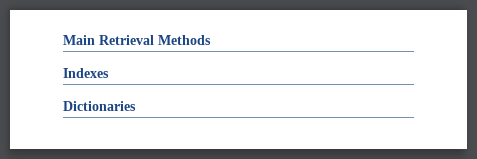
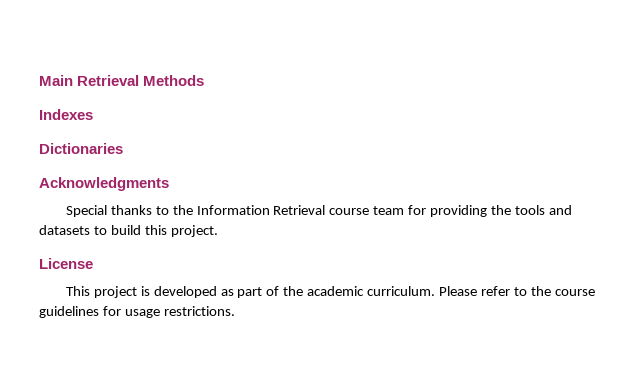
(136, 106) none -> [39,177,169,191] [65,205,572,217] [39,225,218,237] [39,258,93,269] [65,286,595,298] [39,306,235,318] // Acknowledgments // Special thanks to the Information Retrieval course team for providing the tools and datasets to build this project. // License // This project is developed as part of the academic curriculum. Please refer to the course guidelines for usage restrictions.

